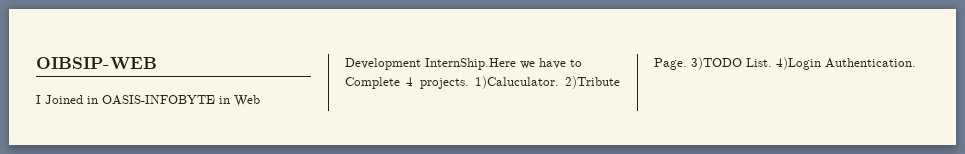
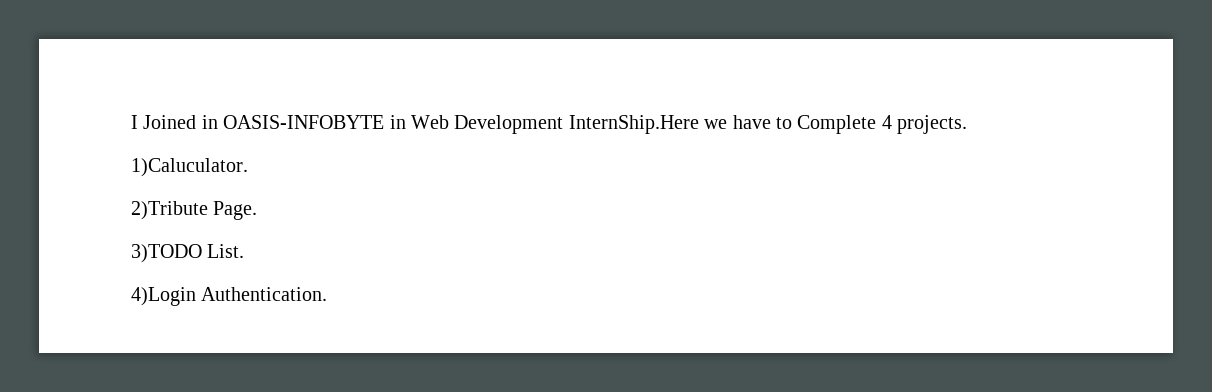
[36,57,157,70] OIBSIP-WEB // -> (131, 122) none
(469, 83) none -> (968, 124) //
(559, 82) none -> (248, 167) //
(687, 64) none -> (258, 210) //
(772, 62) none -> (245, 251) //

